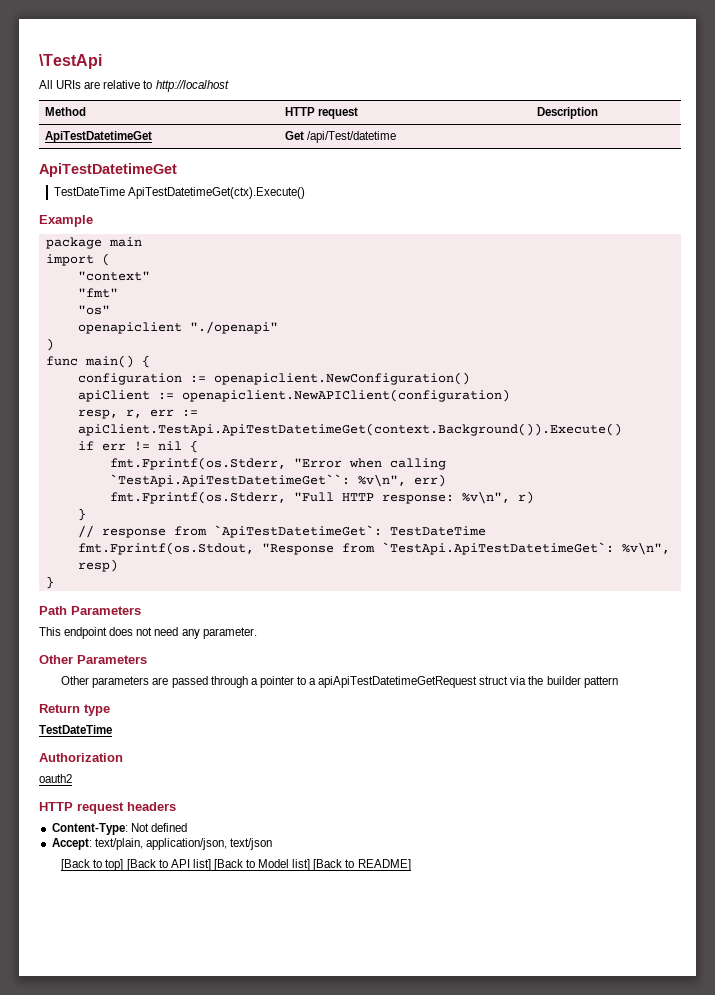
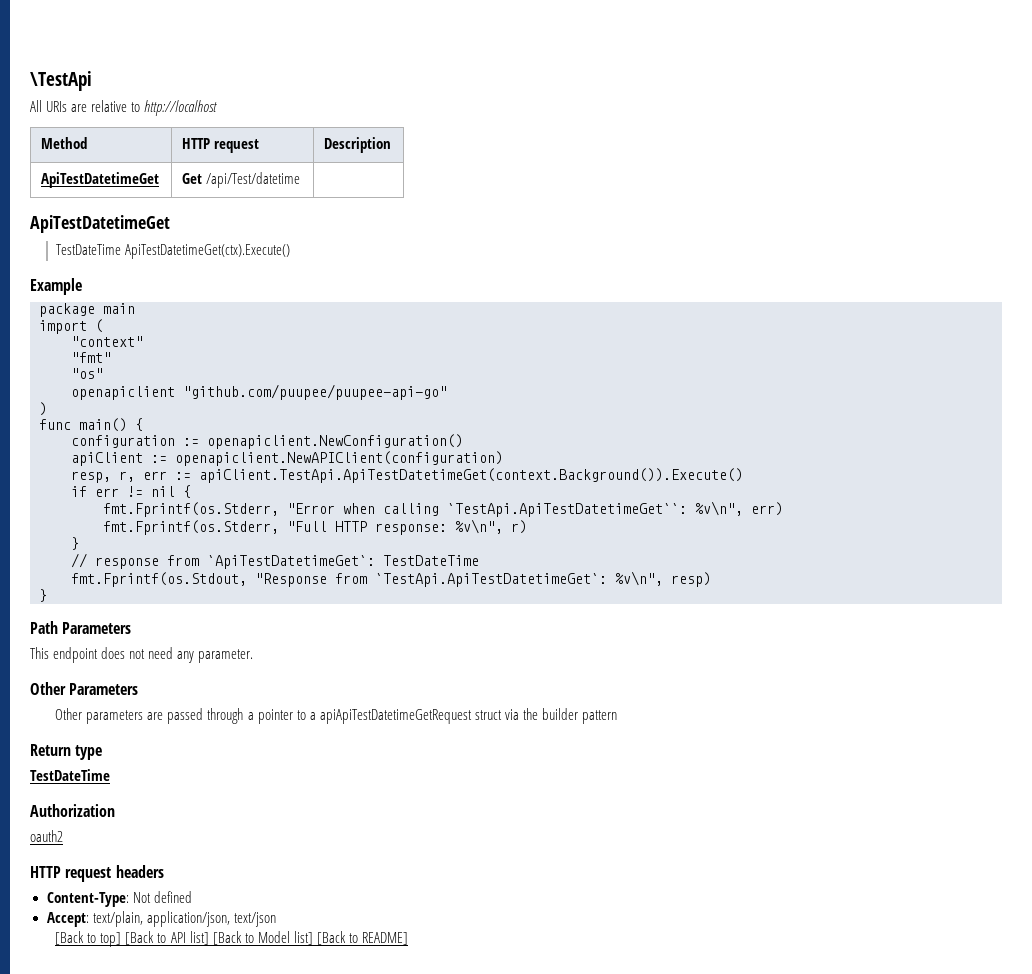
[189,321,278,334] "./openapi" -> [183,384,447,400] "github.com/puupee/puupee-api-go"

